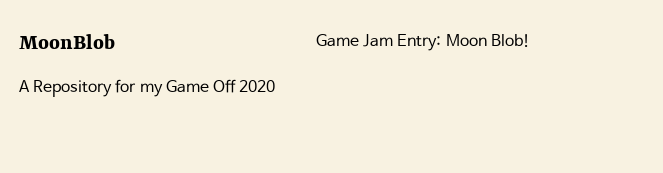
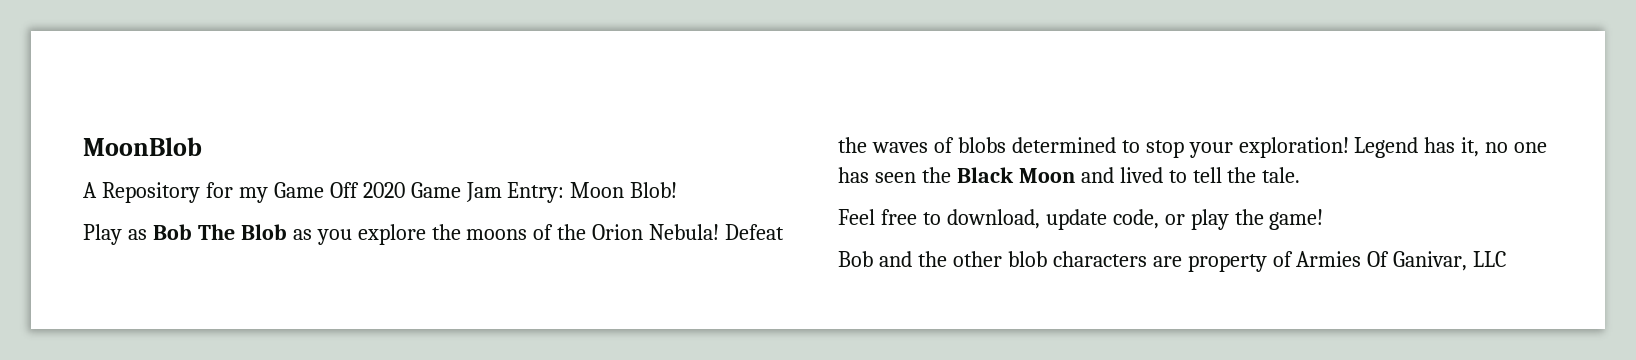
(530, 40) none -> [83,224,785,245] [838,137,1548,158] [838,167,1301,183] [838,209,1324,230] [838,251,1507,272] // Play as Bob The Blob as you explore the moons of the Orion Nebula! Defeat the waves of blobs determined to stop your exploration! Legend has it, no one has seen the Black Moon and lived to tell the tale. // Feel free to download, update code, or play the game! // Bob and the other blob characters are property of Armies Of Ganivar, LLC

